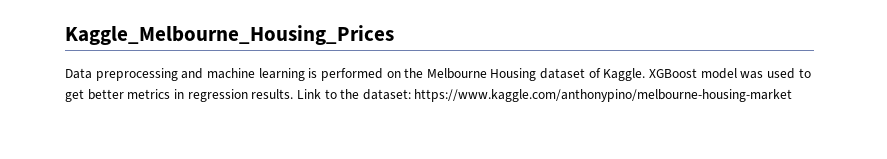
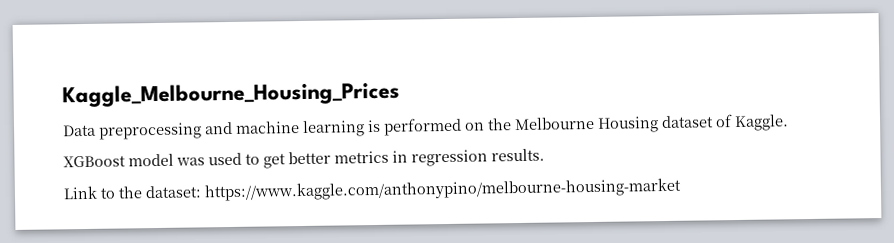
(646, 74) none -> (789, 123) //
(294, 94) none -> (545, 155) //

